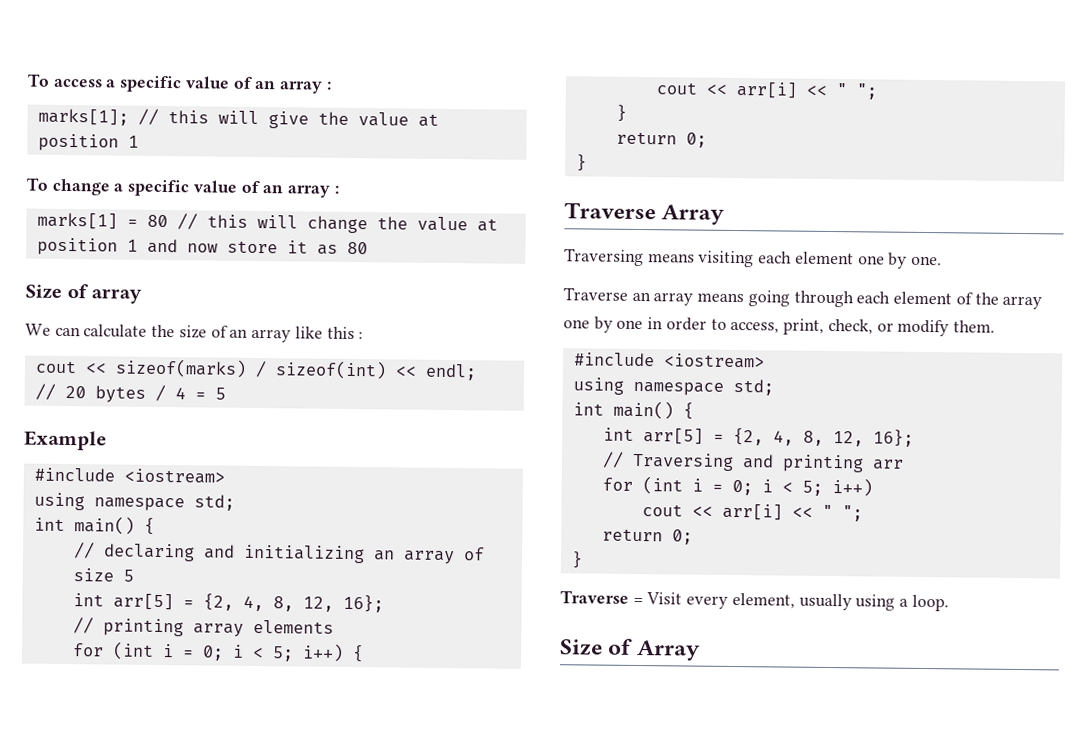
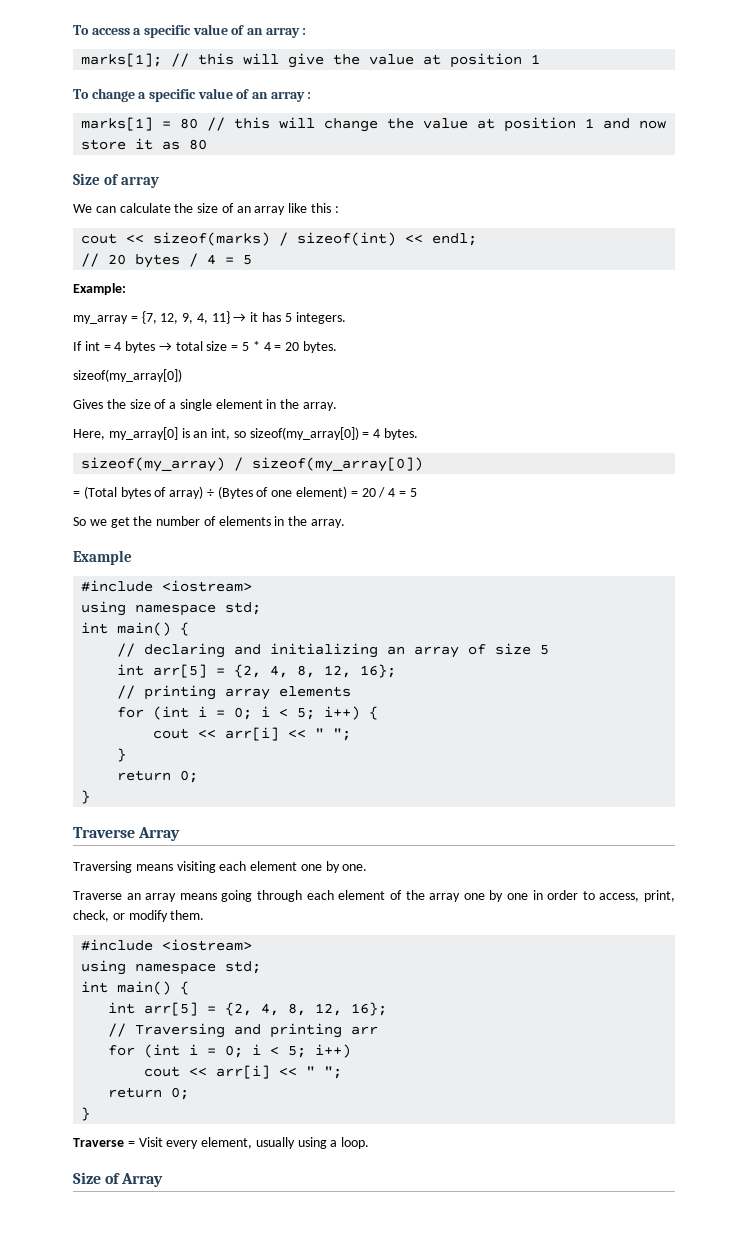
(226, 393) none -> [73,283,126,295] [73,311,346,324] [73,341,337,353] [73,369,182,382] [73,399,338,411] [73,427,419,440] [81,457,424,472] [73,486,417,499] [73,516,346,528] // Example: // my_array = {7, 12, 9, 4, 11} → it has 5 integers. // If int = 4 bytes → total size = 5 * 4 = 20 bytes. // sizeof(my_array[0]) // Gives the size of a single element in the array. // Here, my_array[0] is an int, so sizeof(my_array[0]) = 4 bytes. // sizeof(my_array) / sizeof(my_array[0]) // = (Total bytes of array) ÷ (Bytes of one element) = 20 / 4 = 5 // So we get the number of elements in the array.

